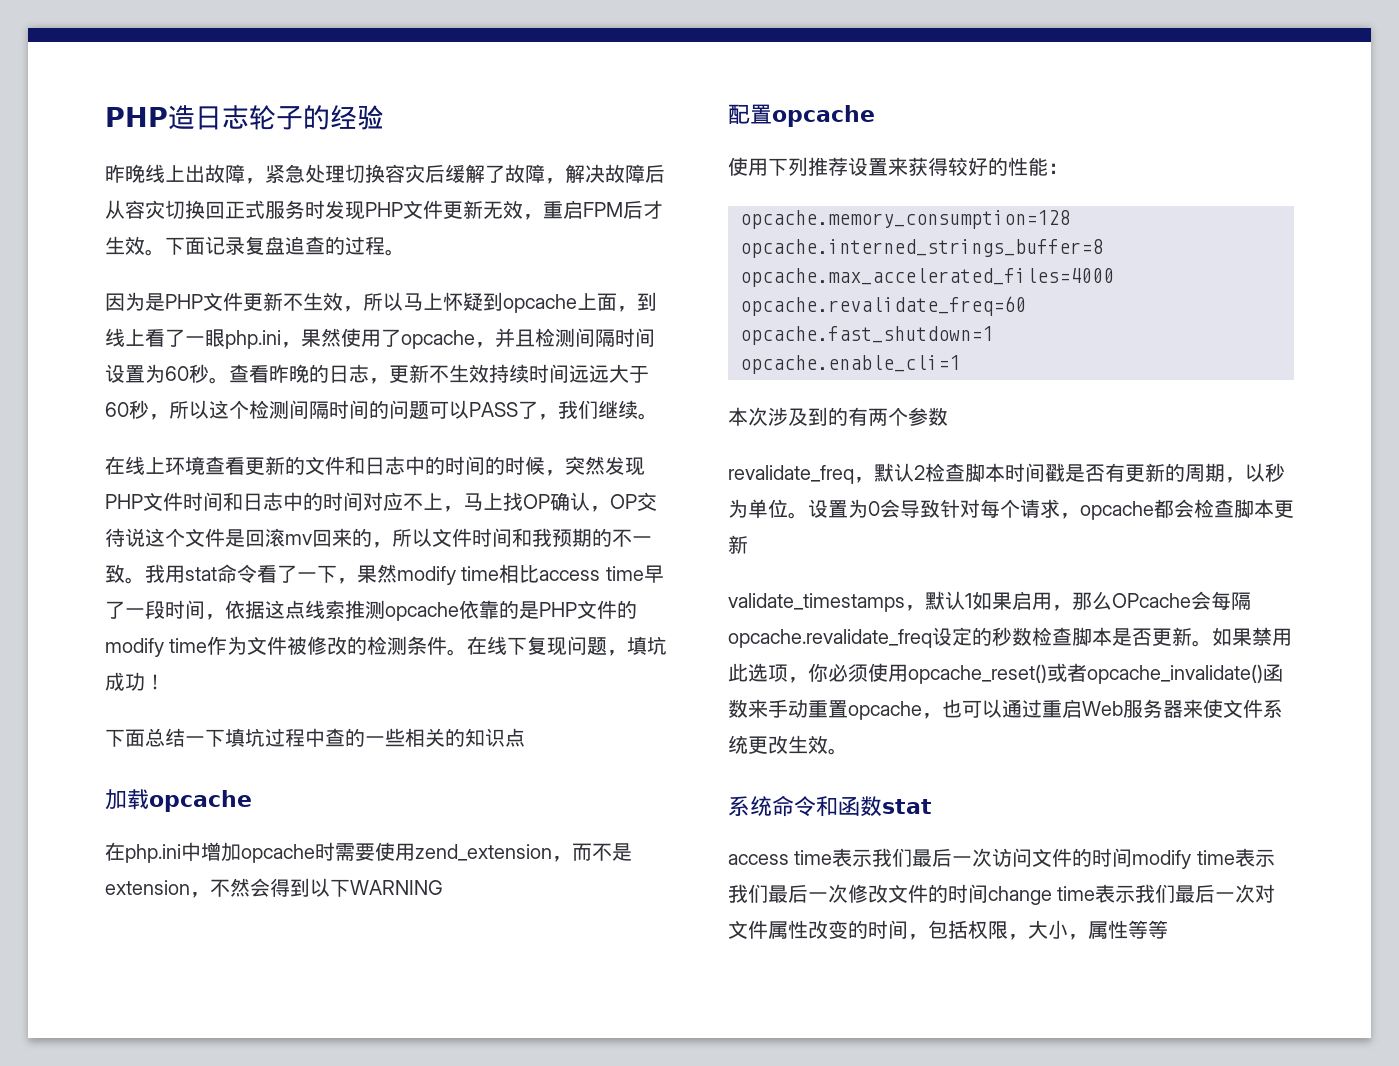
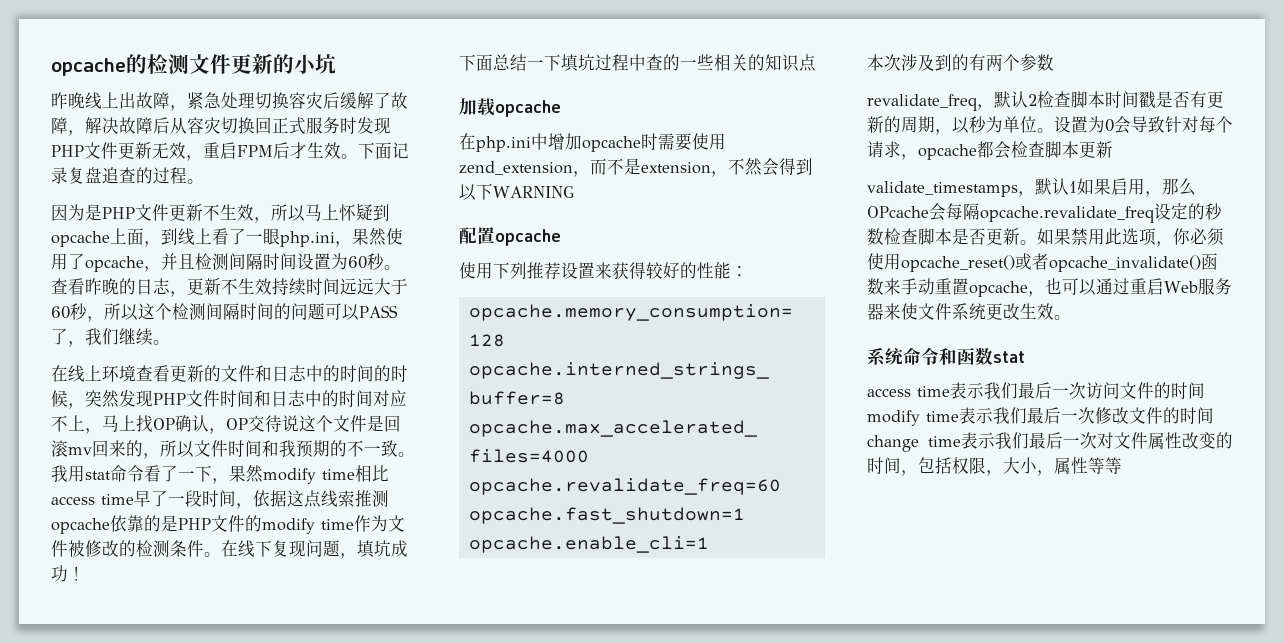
[105,105,384,130] PHP造日志轮子的经验 -> [51,53,336,76] opcache的检测文件更新的小坑

